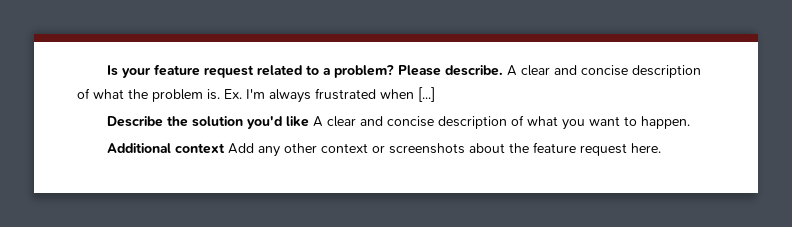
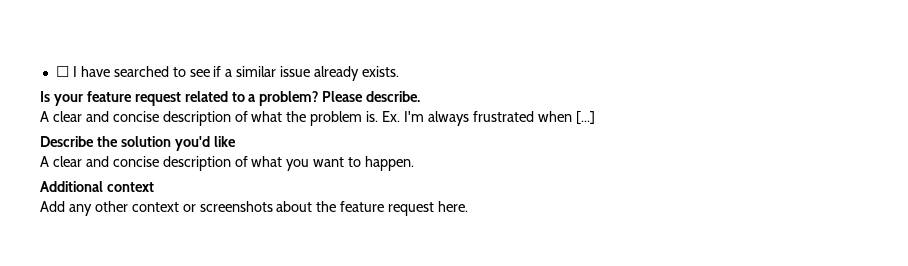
(107, 70) none -> [55,66,400,81] ☐ I have searched to see if a similar issue already exists. //
(504, 70) none -> (421, 96) //
(310, 121) none -> (236, 141) //
(226, 148) none -> (154, 187) //

